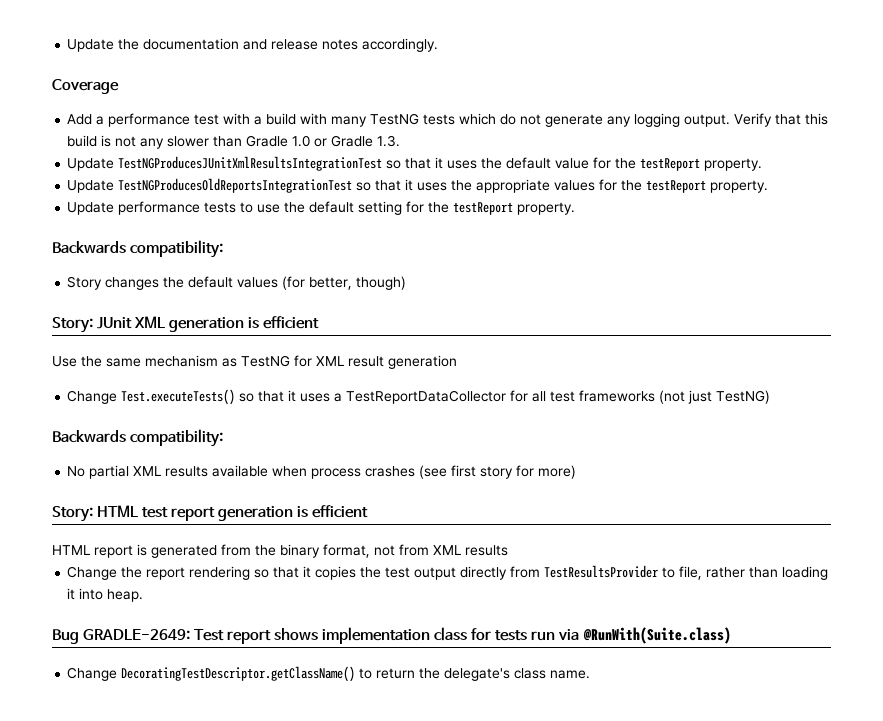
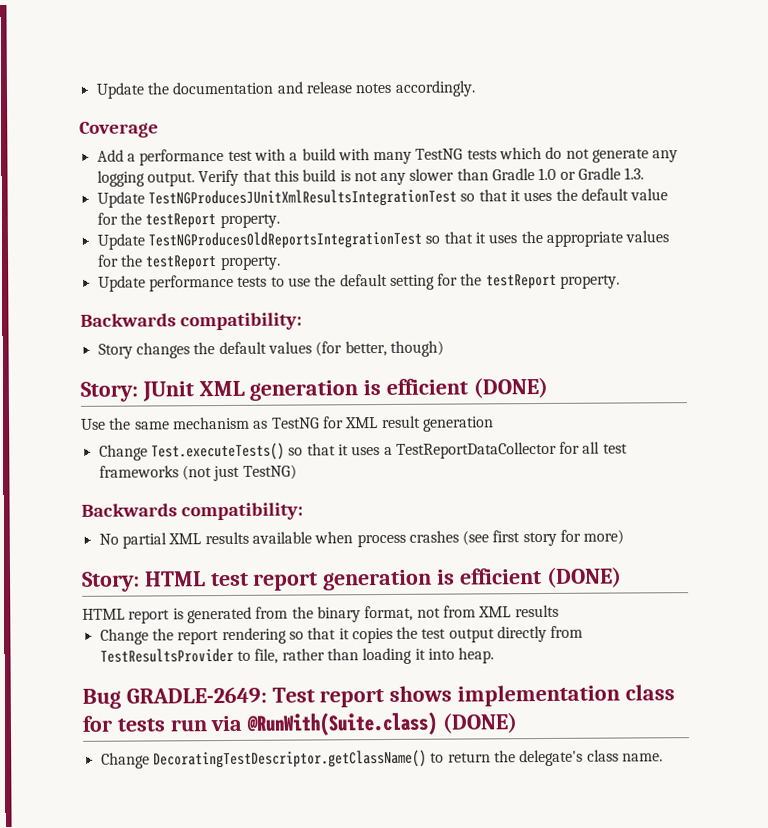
(320, 322) none -> [472,376,548,399] (DONE)
(369, 511) none -> [545,566,622,588] (DONE)
(731, 635) none -> [442,712,519,734] (DONE)

